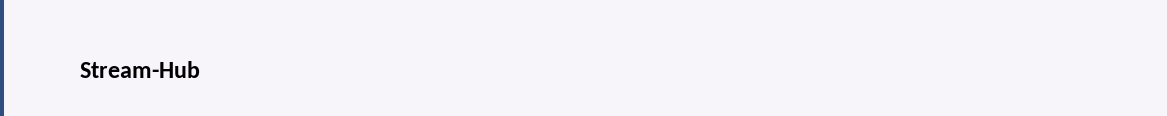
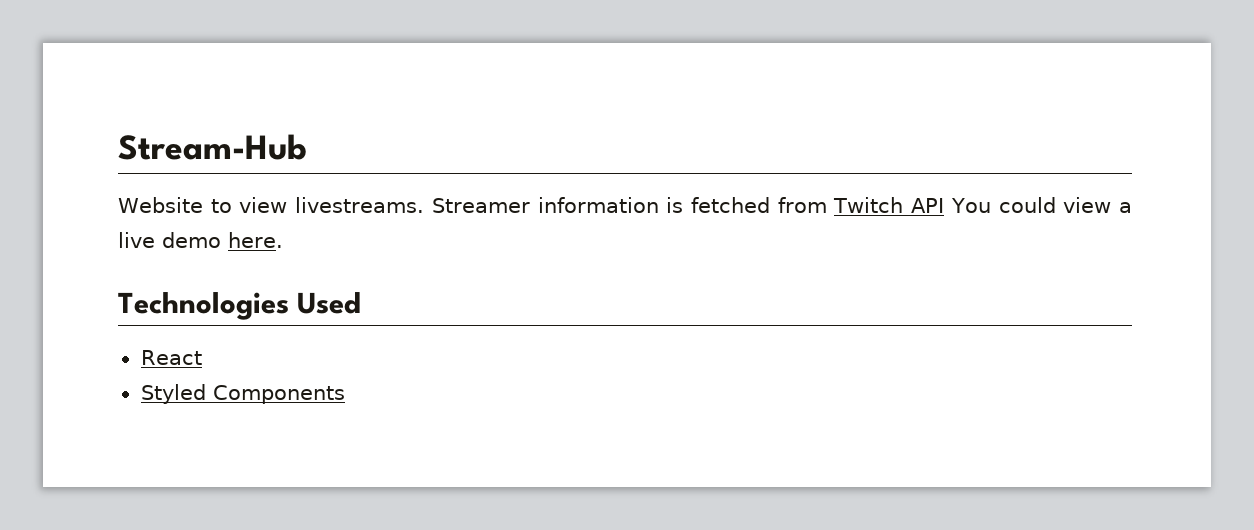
(200, 69) none -> [118,197,1132,213] [118,232,283,248] [118,292,362,320] [140,350,202,365] [140,384,345,404] // Website to view livestreams. Streamer information is fetched from Twitch API You could view a live demo here. // Technologies Used // React // Styled Components

